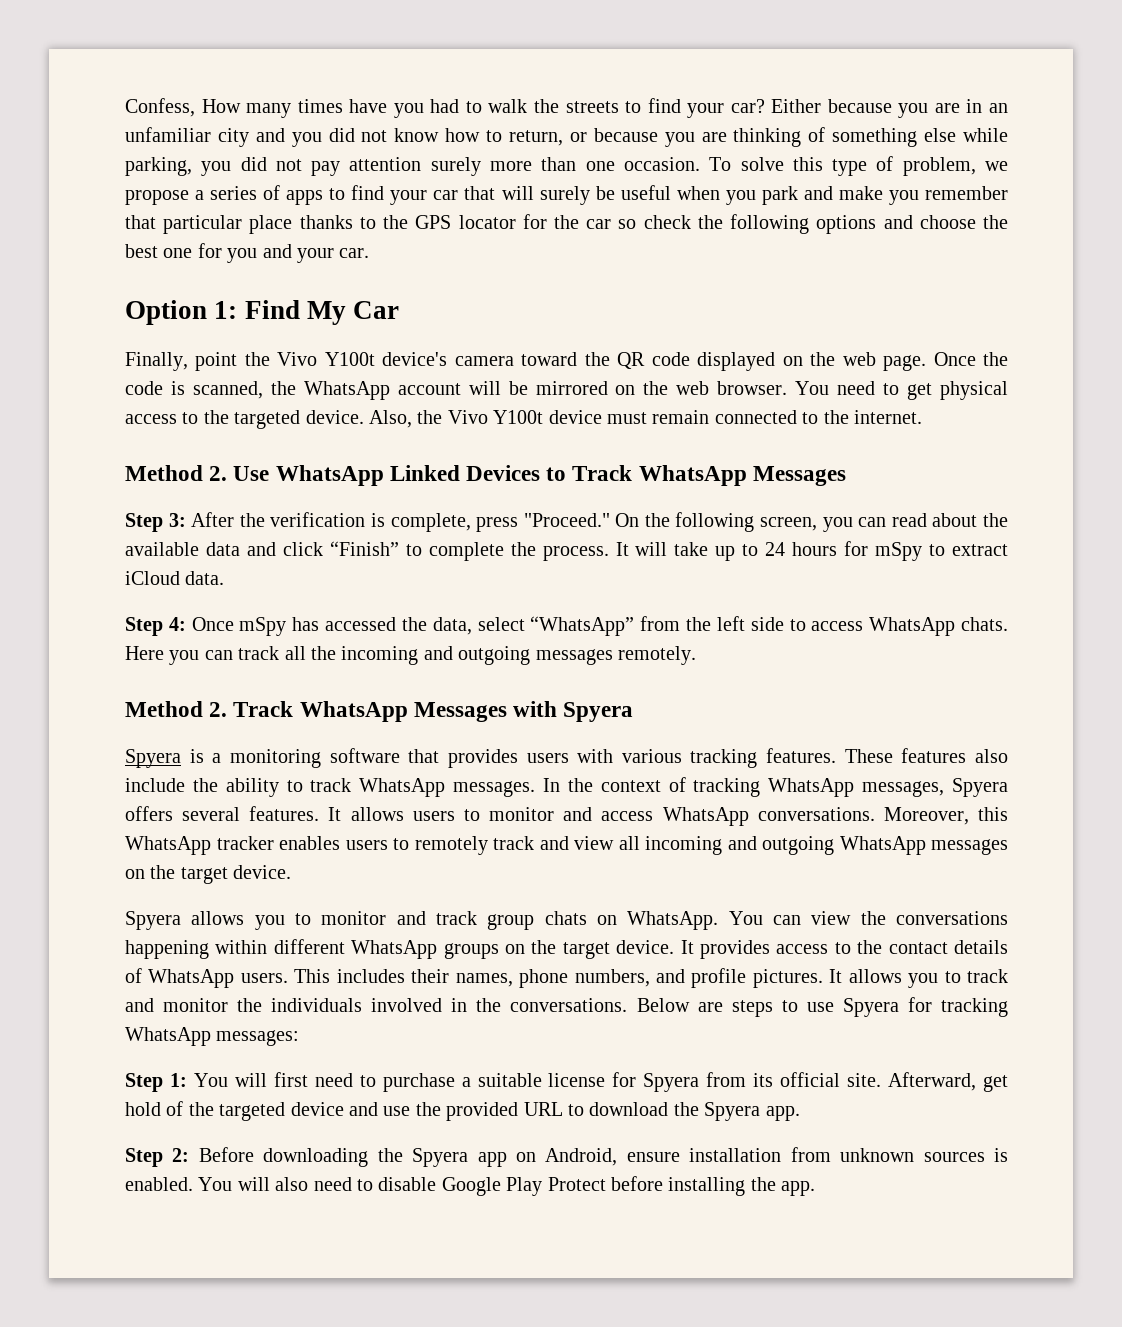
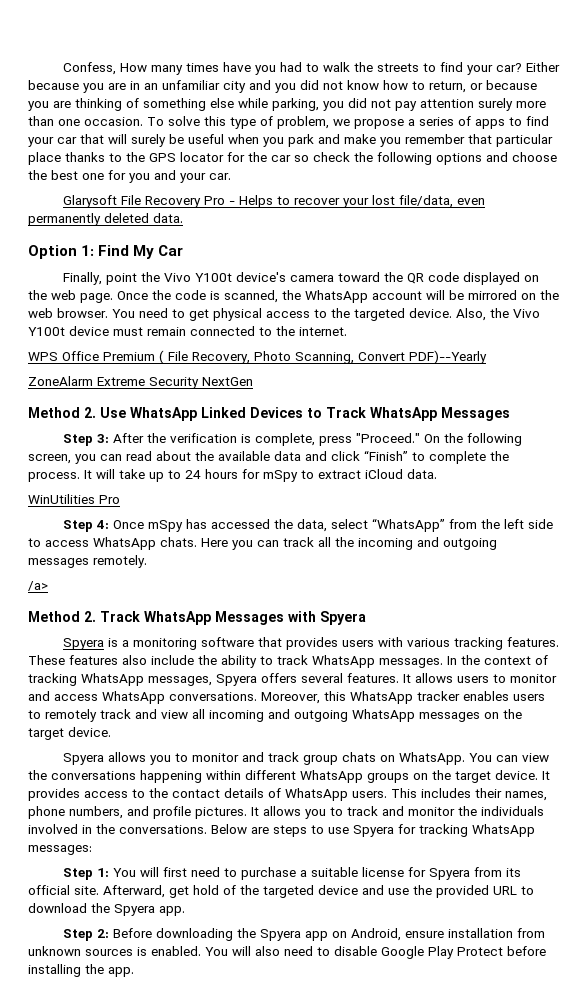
(370, 253) none -> [62,195,485,208] [28,213,183,226] // Glarysoft File Recovery Pro - Helps to recover your lost file/data, even permanently deleted data.
(922, 417) none -> [28,350,487,364] [28,376,253,389] // WPS Office Premium ( File Recovery, Photo Scanning, Convert PDF)--Yearly // ZoneAlarm Extreme Security NextGen
(225, 578) none -> [28,494,120,504] // WinUtilities Pro
(696, 655) none -> [28,581,48,591] // /a>

